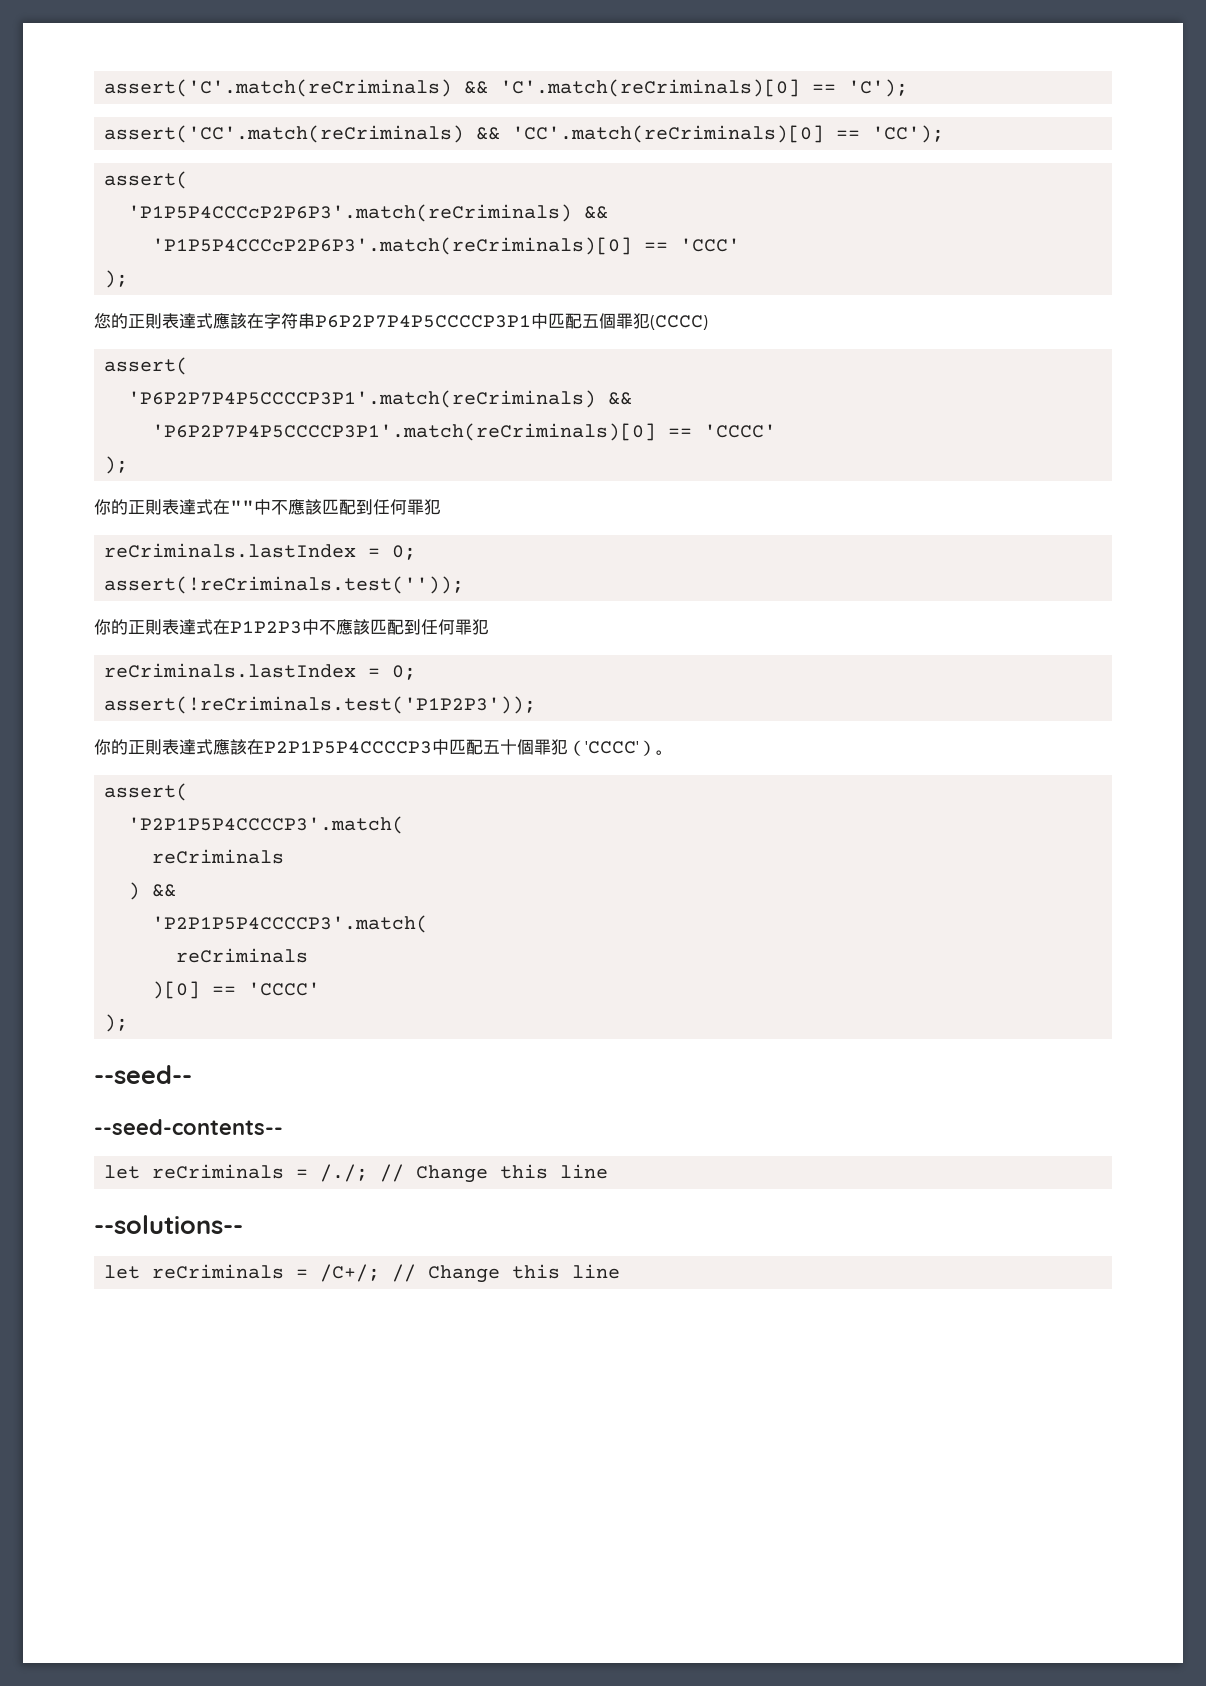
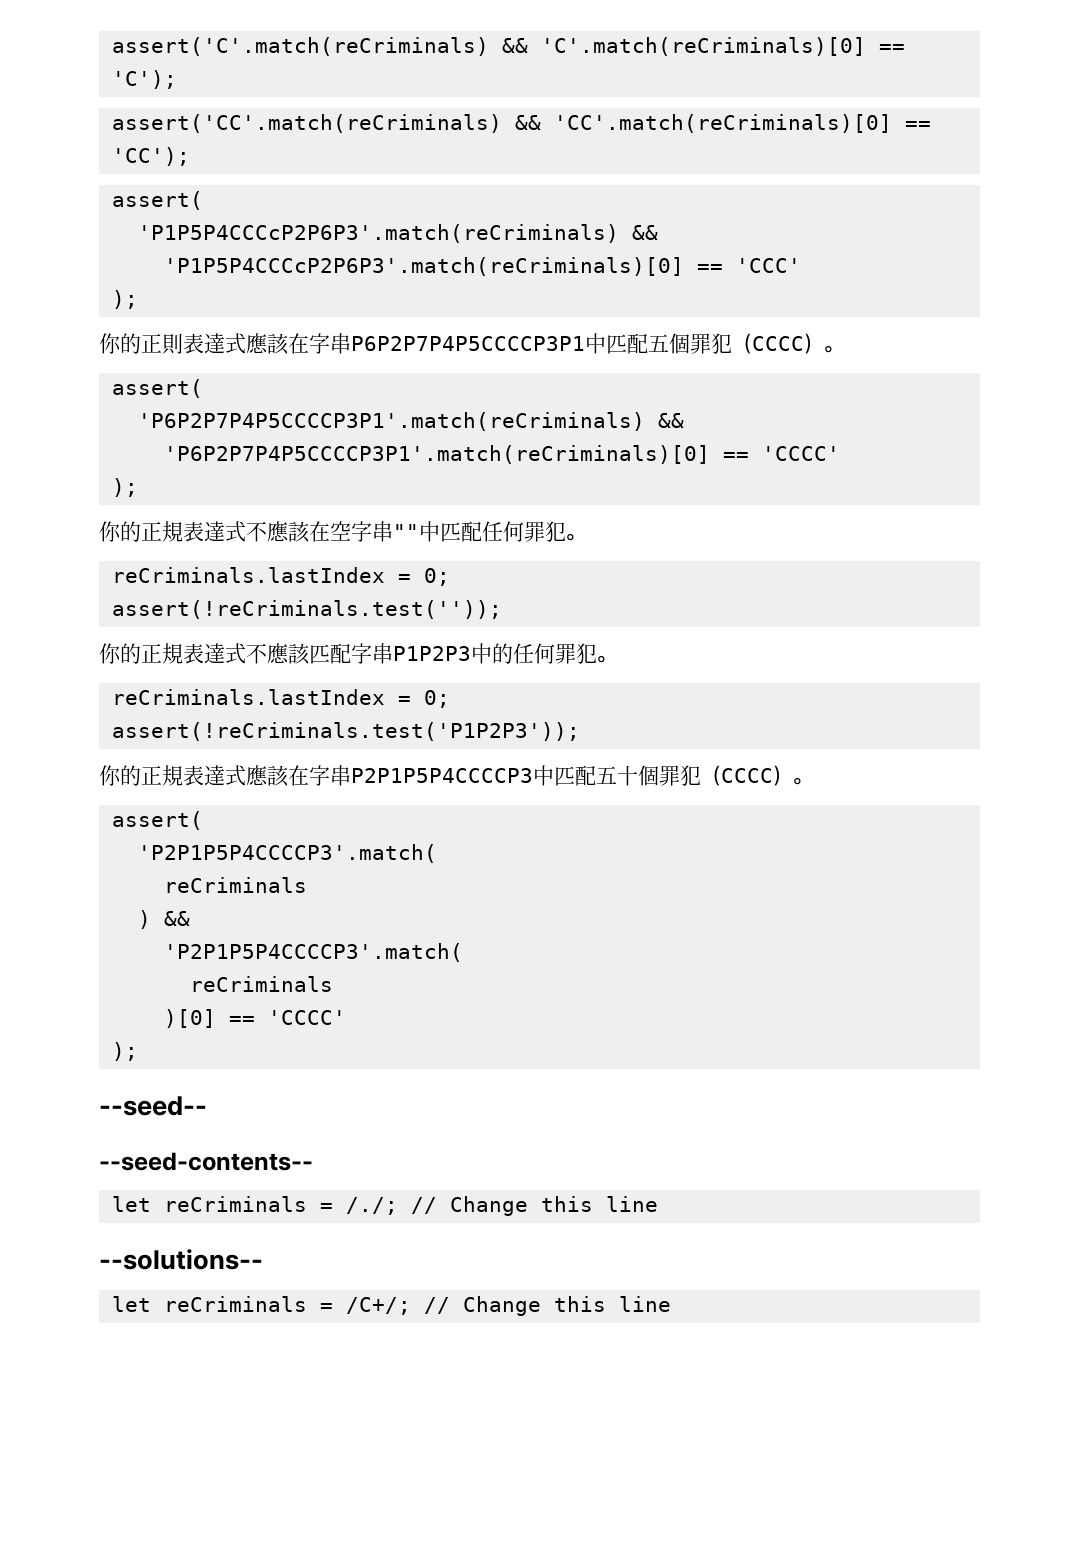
[94,313,111,329] 您 -> [99,333,121,354] 你
[281,313,298,329] 符 -> (330, 343) none
[650,315,708,330] (CCCC) -> [732,333,844,354] （CCCC）。
[145,499,441,515] 則表達式在""中不應該匹配到任何罪犯 -> [162,521,586,543] 規表達式不應該在空字串""中匹配任何罪犯。
[145,619,489,635] 則表達式在P1P2P3中不應該匹配到任何罪犯 -> [162,643,617,665] 規表達式不應該匹配字串P1P2P3中的任何罪犯。
[145,739,264,755] 則表達式應該在 -> [162,765,351,787] 規表達式應該在字串
[585,741,639,754] 'CCCC' -> [721,768,773,783] CCCC

